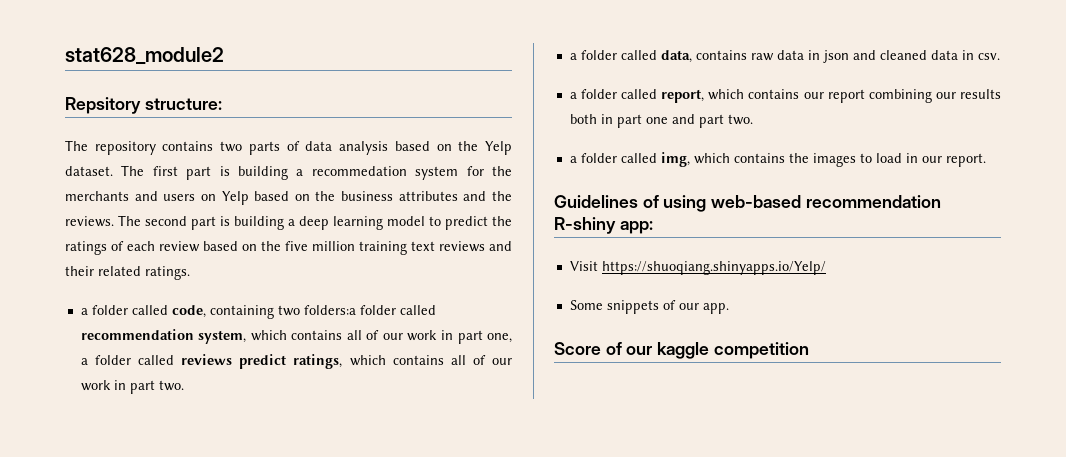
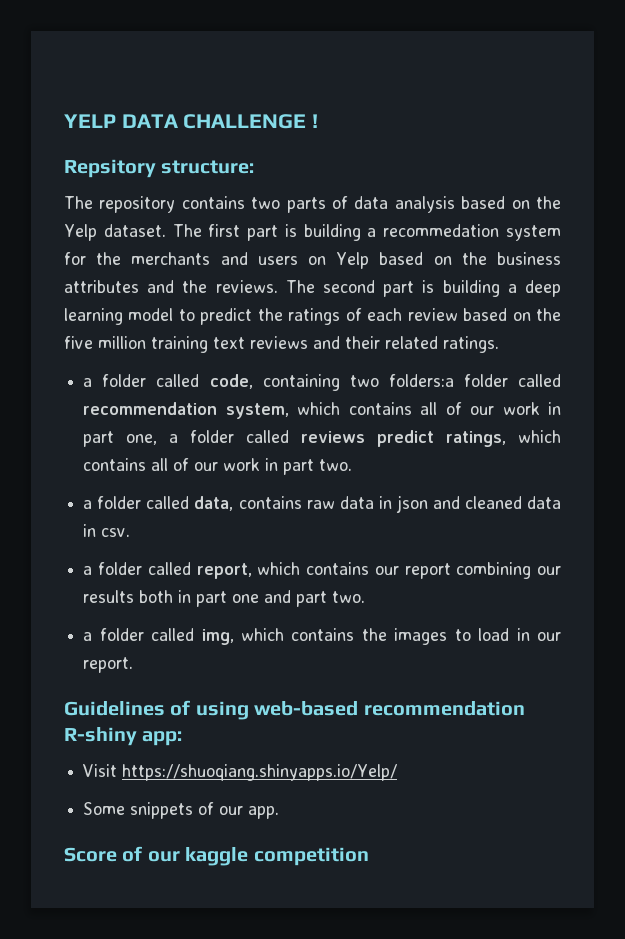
[65,47,224,65] stat628_module2 -> [64,114,319,129] YELP DATA CHALLENGE !

